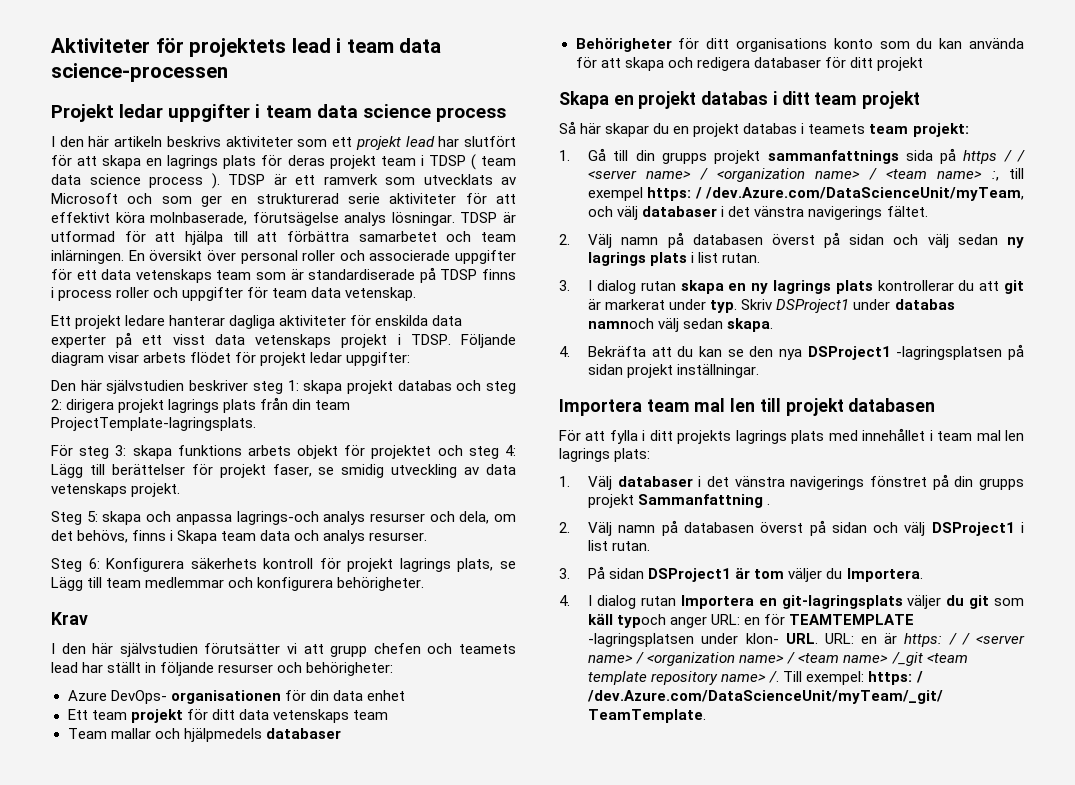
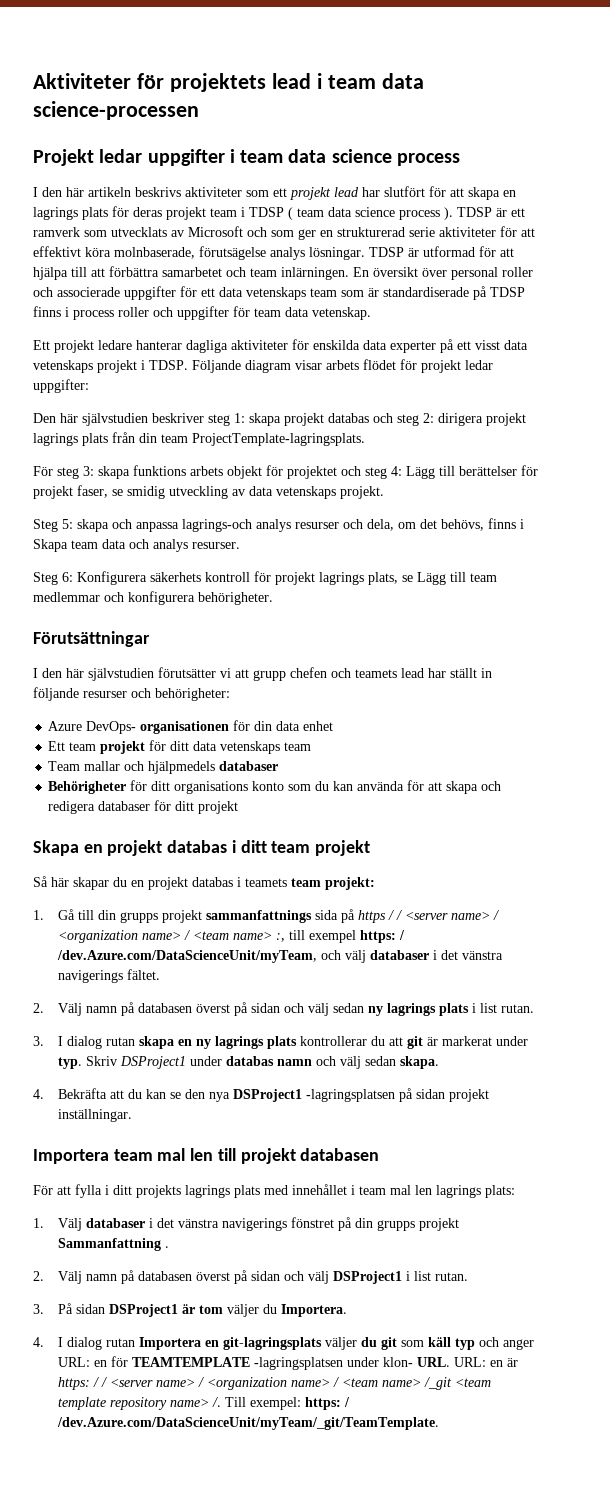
[51,612,88,625] Krav -> [33,631,150,647] Förutsättningar
[588,318,655,329] namnoch -> [276,1056,336,1066] namn och
[617,614,667,628] typoch -> [454,1337,499,1350] typ och

